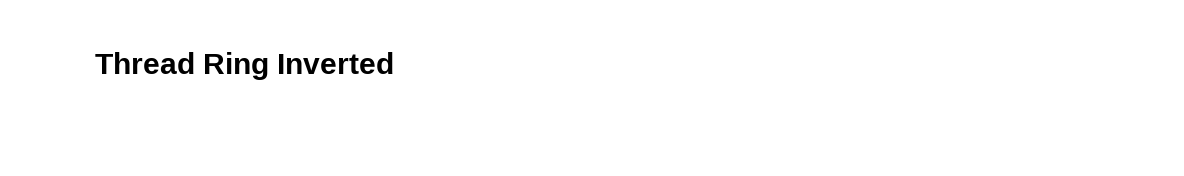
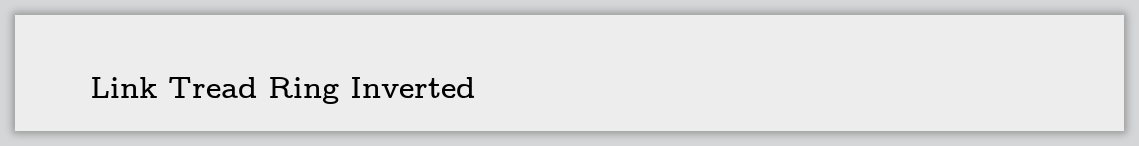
[95,52,195,74] Thread -> [90,77,257,98] Link Tread

